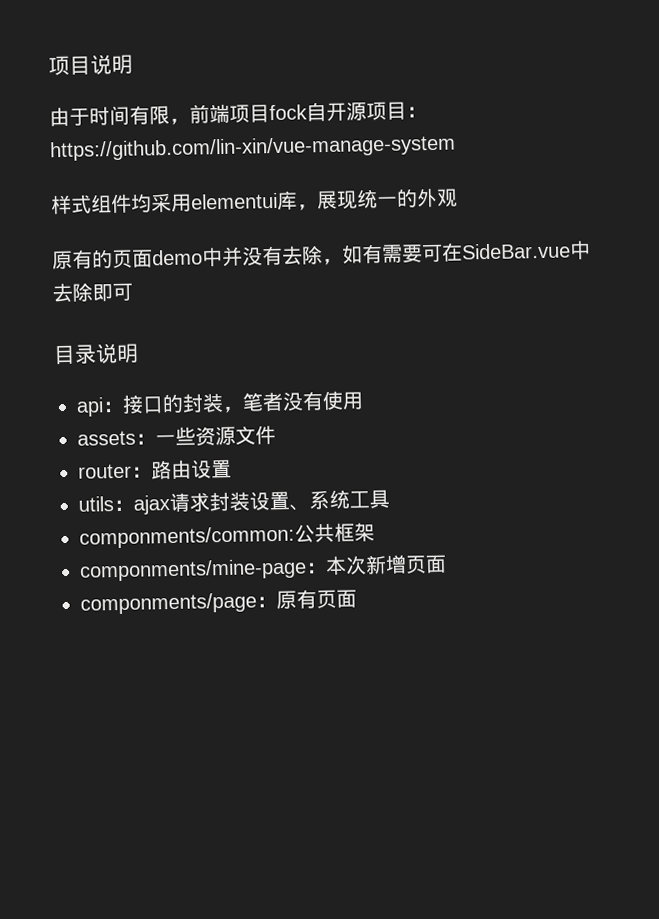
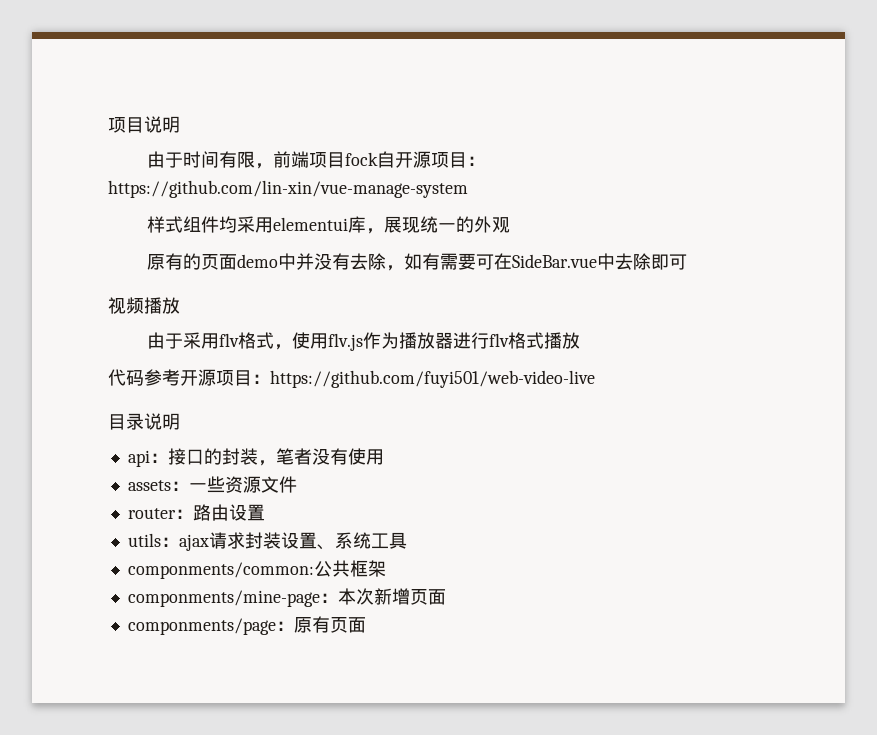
(133, 292) none -> [108,297,180,314] [146,332,580,351] [108,369,595,388] // 视频播放 // 由于采用flv格式，使用flv.js作为播放器进行flv格式播放 // 代码参考开源项目：https://github.com/fuyi501/web-video-live

